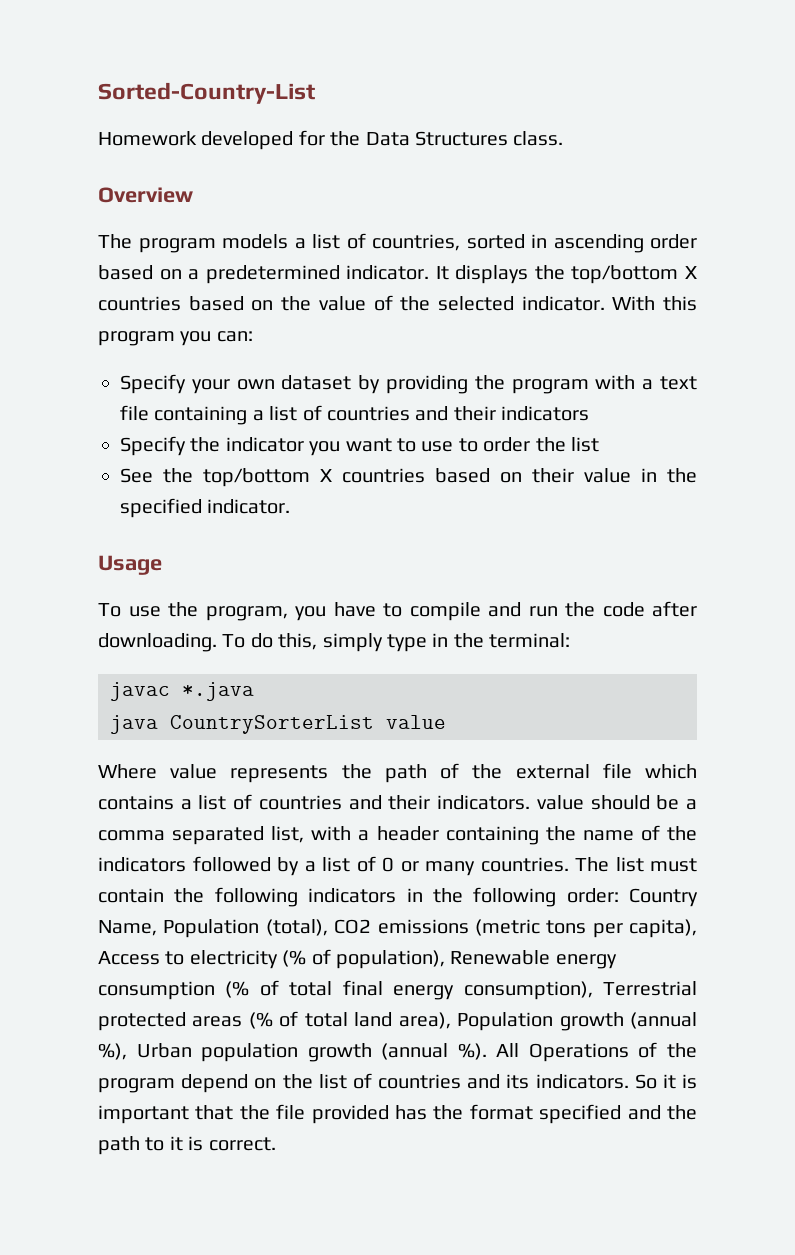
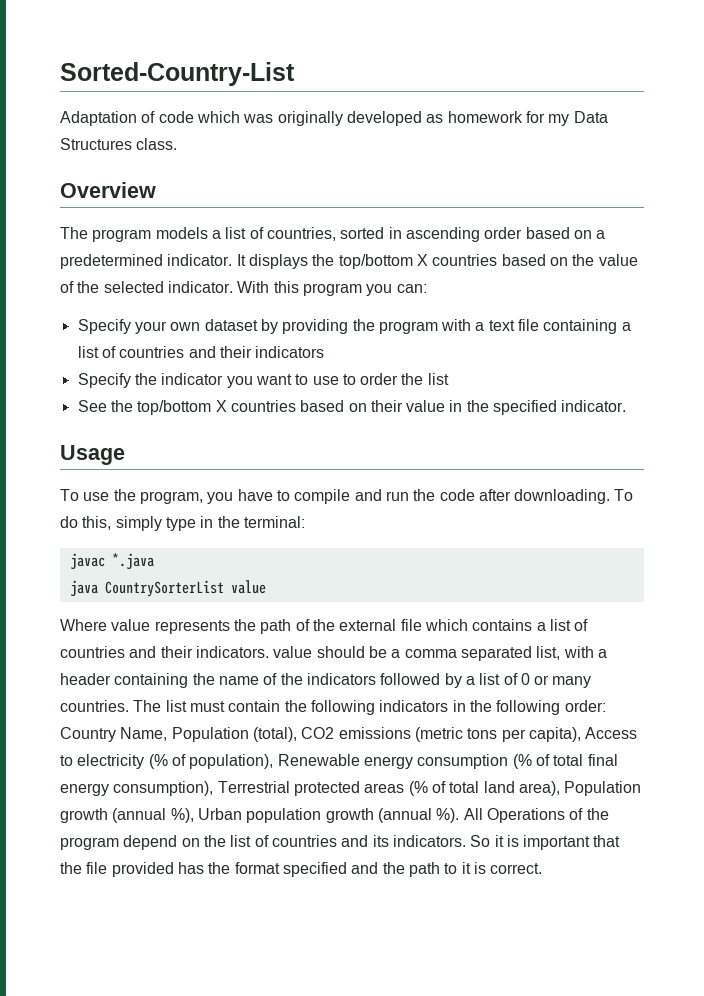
[98,130,361,150] Homework developed for the -> [60,111,570,126] Adaptation of code which was originally developed as homework for my

